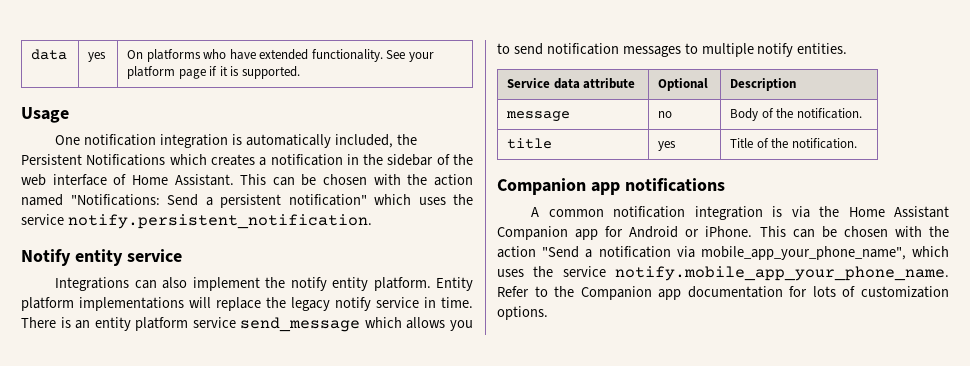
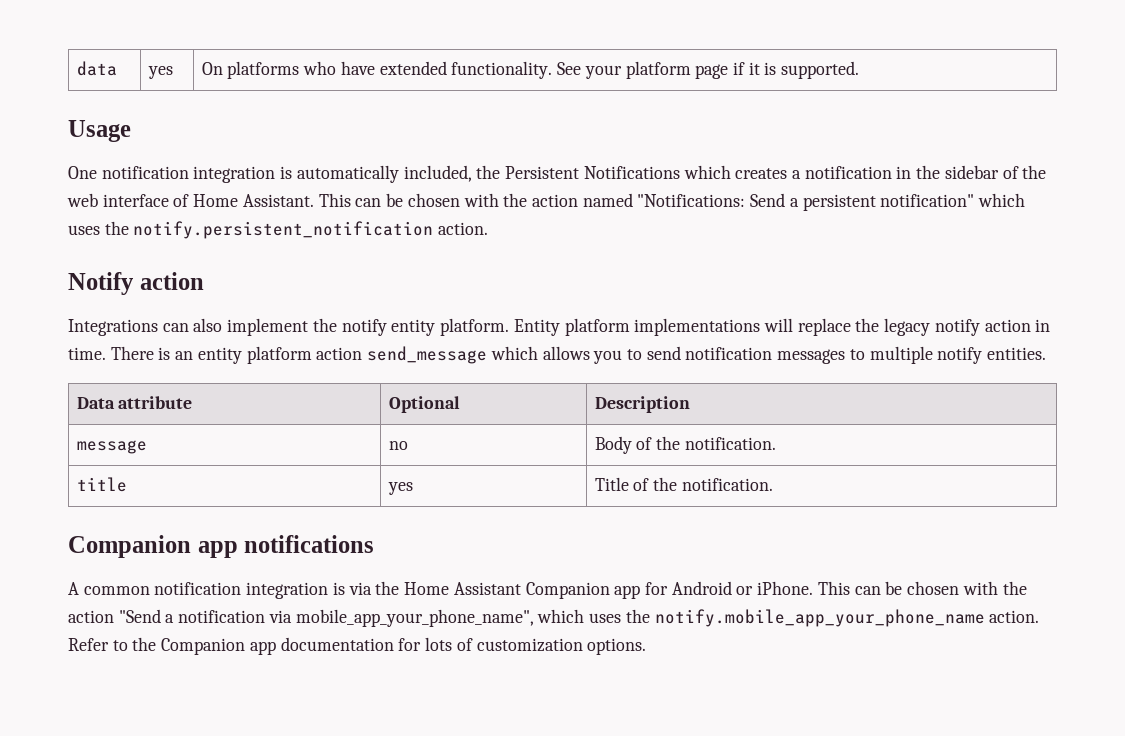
[21,214,372,229] service notify.persistent_notification. -> [133,221,489,239] notify.persistent_notification action.
[74,249,182,266] entity service -> [139,272,204,290] action
[376,297,419,308] service -> [984,319,1031,332] action
[192,317,236,328] service -> [316,347,363,360] action
[507,78,580,89] Service data -> [76,397,115,409] Data
[562,266,949,281] service notify.mobile_app_your_phone_name. -> [654,609,1040,627] notify.mobile_app_your_phone_name action.

